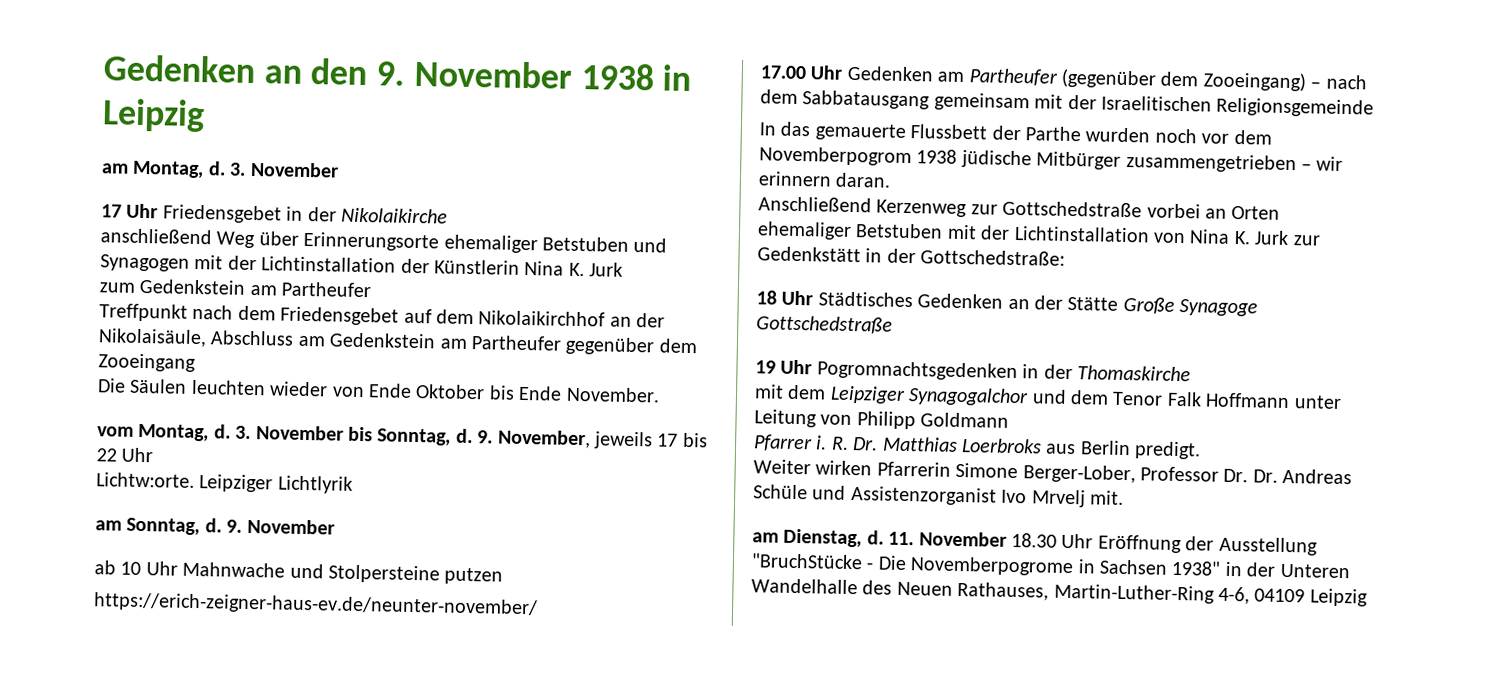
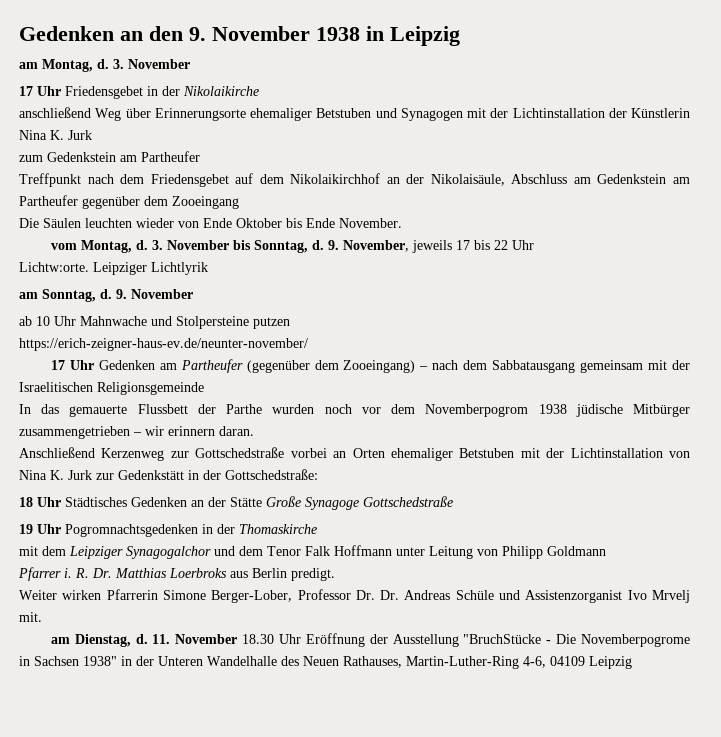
[760,65,807,80] 17.00 -> [50,360,65,370] 17

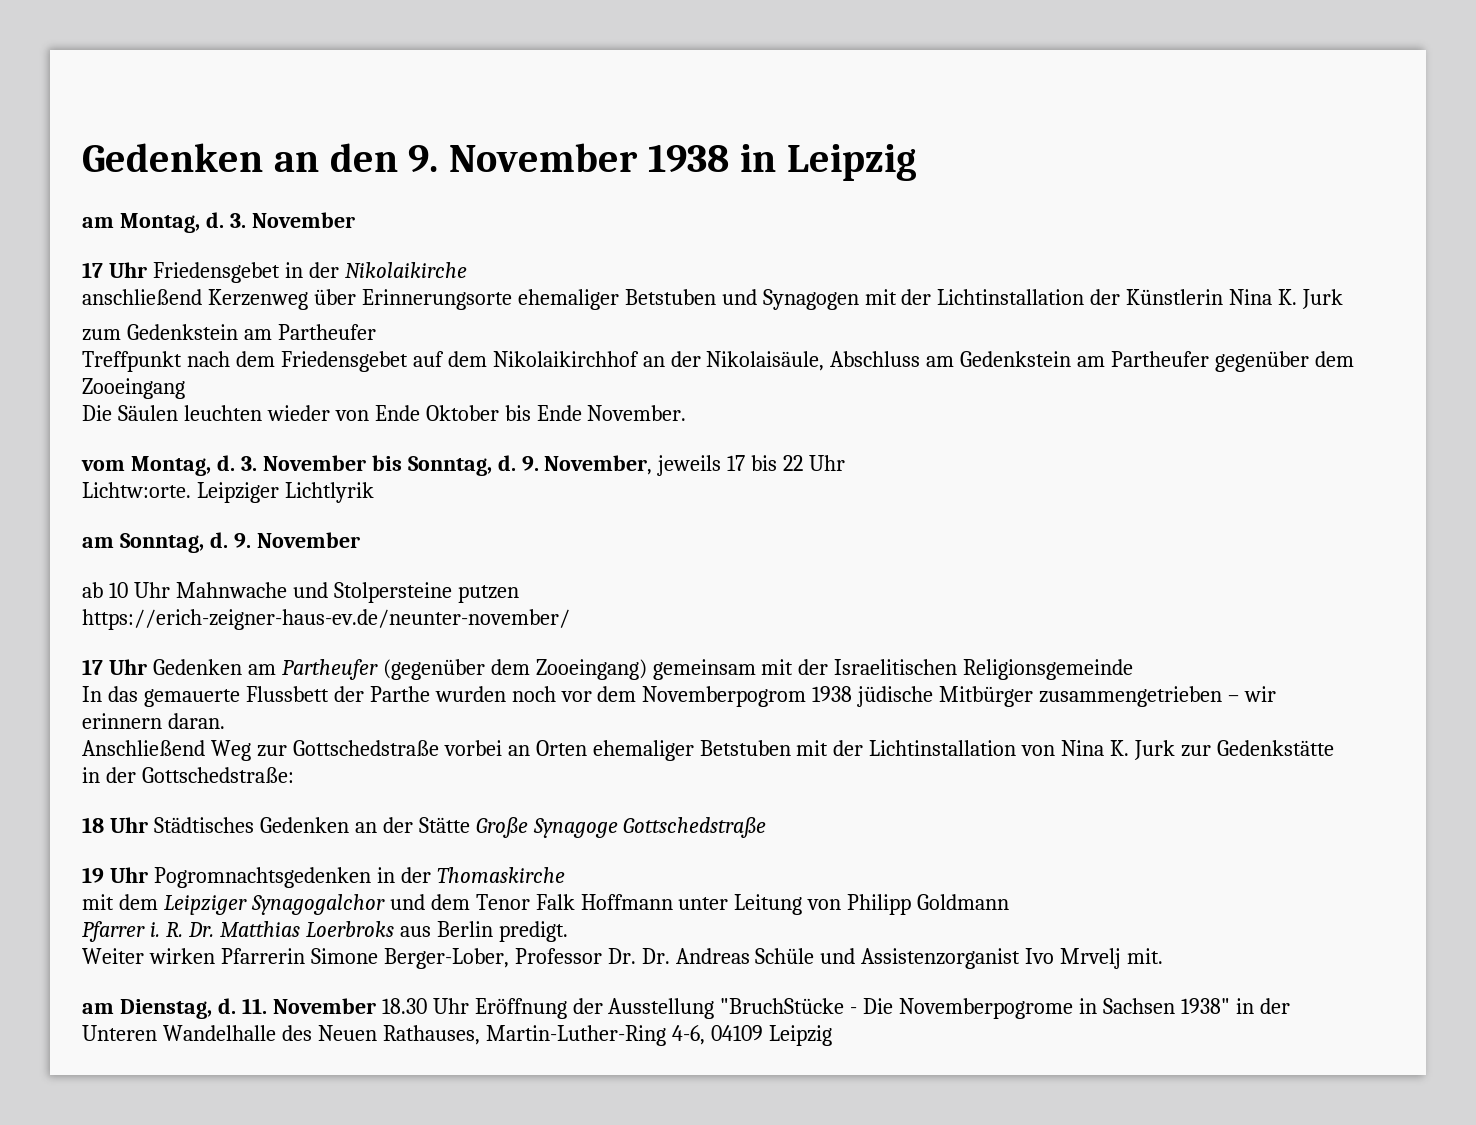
[95,108,122,121] Weg -> [207,289,308,310] Kerzenweg
[419,360,576,373] – nach dem Sabbatausgang -> (647, 669) none
[101,448,165,461] Kerzenweg -> [210,740,251,761] Weg
[118,470,184,480] Gedenkstätt -> [1216,740,1334,756] Gedenkstätte

